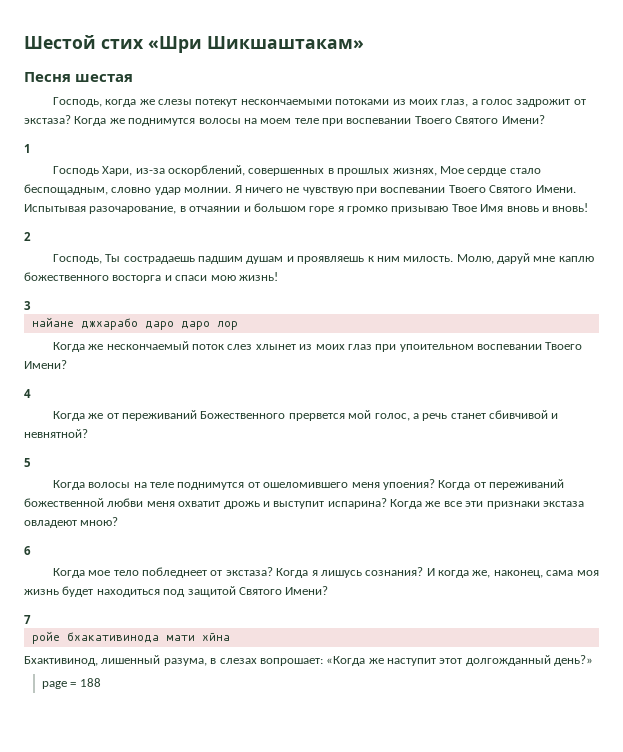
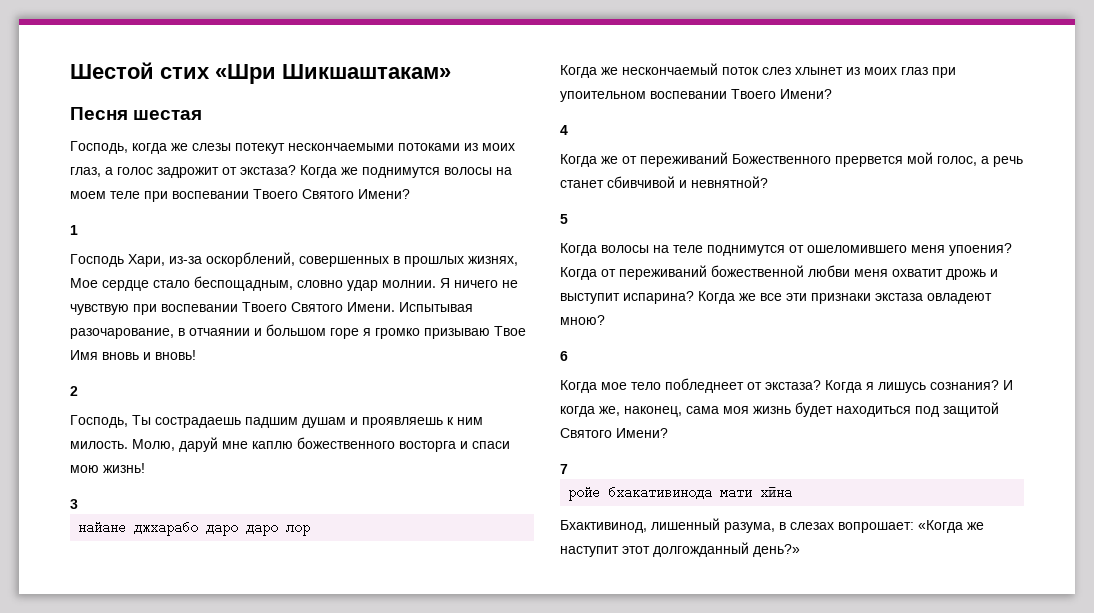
[41,678,101,689] // page = 188 -> (800, 550) none

